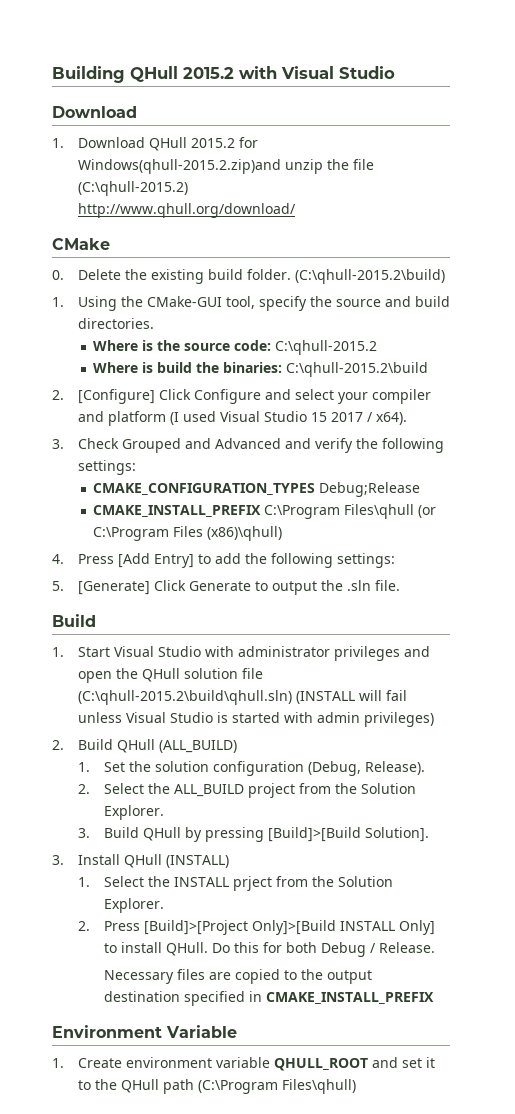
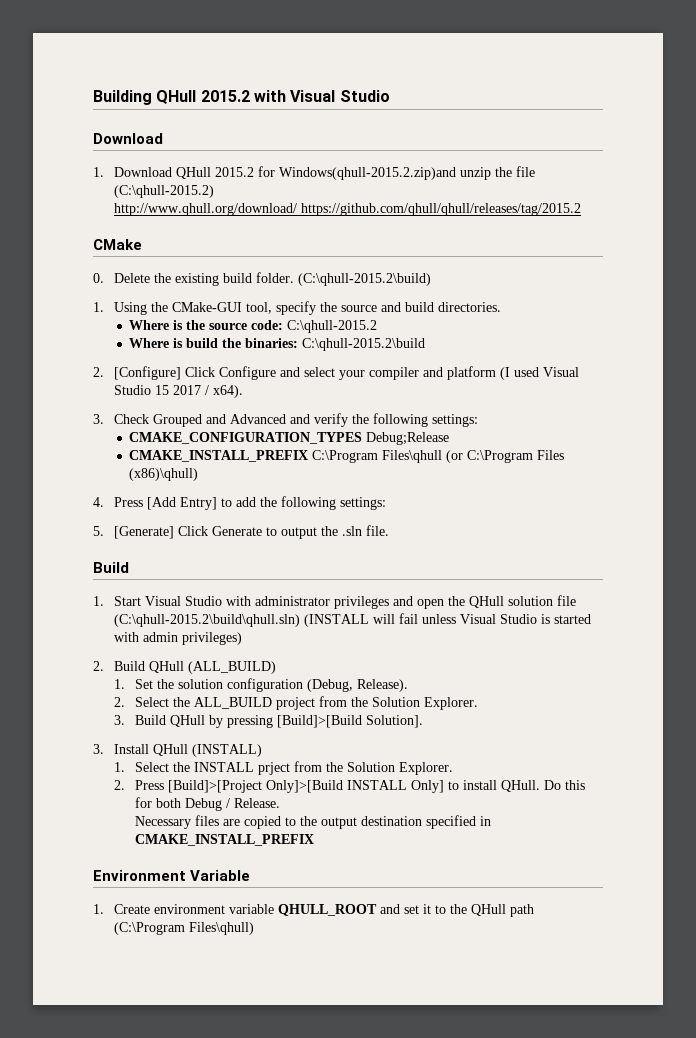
(296, 210) none -> [301,203,582,216] https://github.com/qhull/qhull/releases/tag/2015.2

